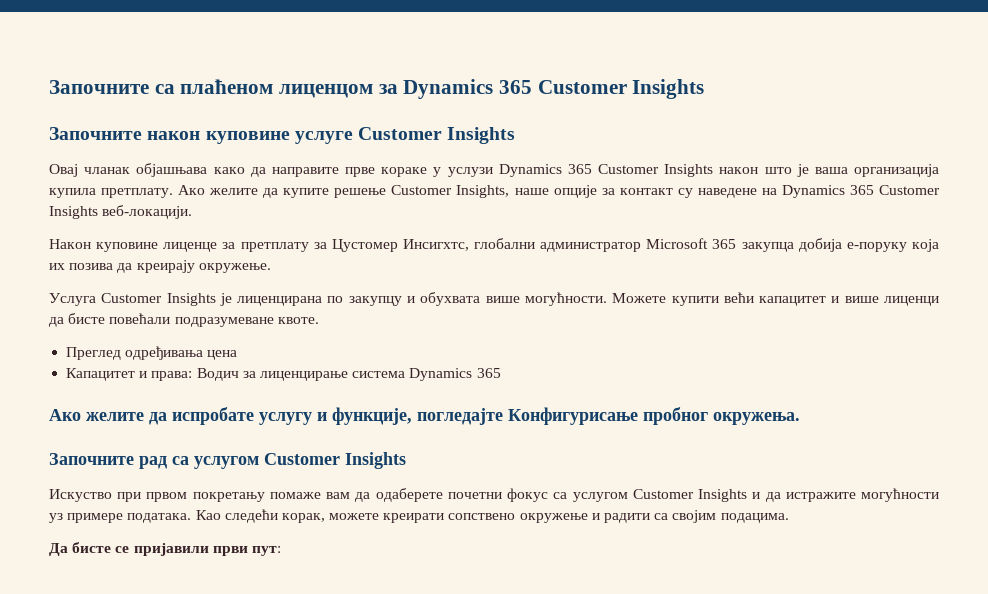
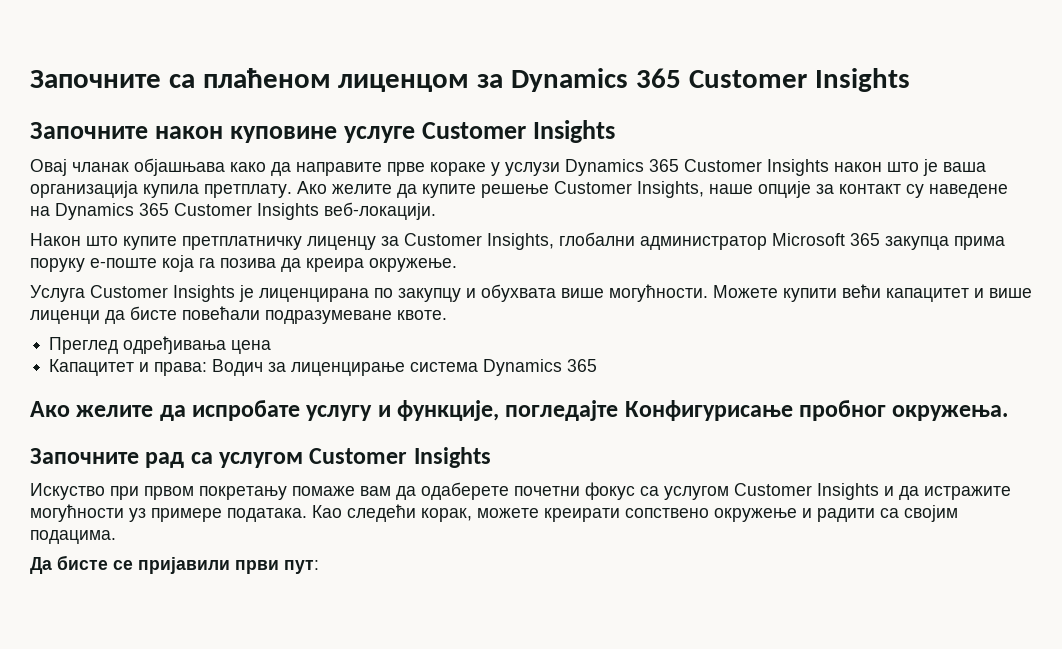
[96,239,469,252] куповине лиценце за претплату за Цустомер Инсигхтс, -> [86,233,554,250] што купите претплатничку лиценцу за Customer Insights,
[798,238,939,252] [49,263,65,270] добија е-поруку која их -> [954,236,1005,250] [30,255,215,272] прима поруку е-поште која га
[136,260,195,273] креирају -> [306,258,364,272] креира

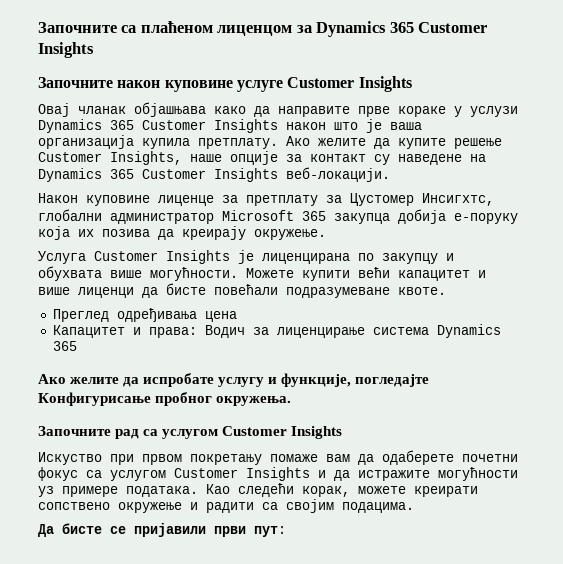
[86,233,554,250] што купите претплатничку лиценцу за Customer Insights, -> [86,193,494,206] куповине лиценце за претплату за Цустомер Инсигхтс,
[954,236,1005,250] [30,255,215,272] прима поруку е-поште која га -> [398,209,518,224] [38,226,94,240] добија е-поруку која их
[306,258,364,272] креира -> [182,226,246,240] креирају

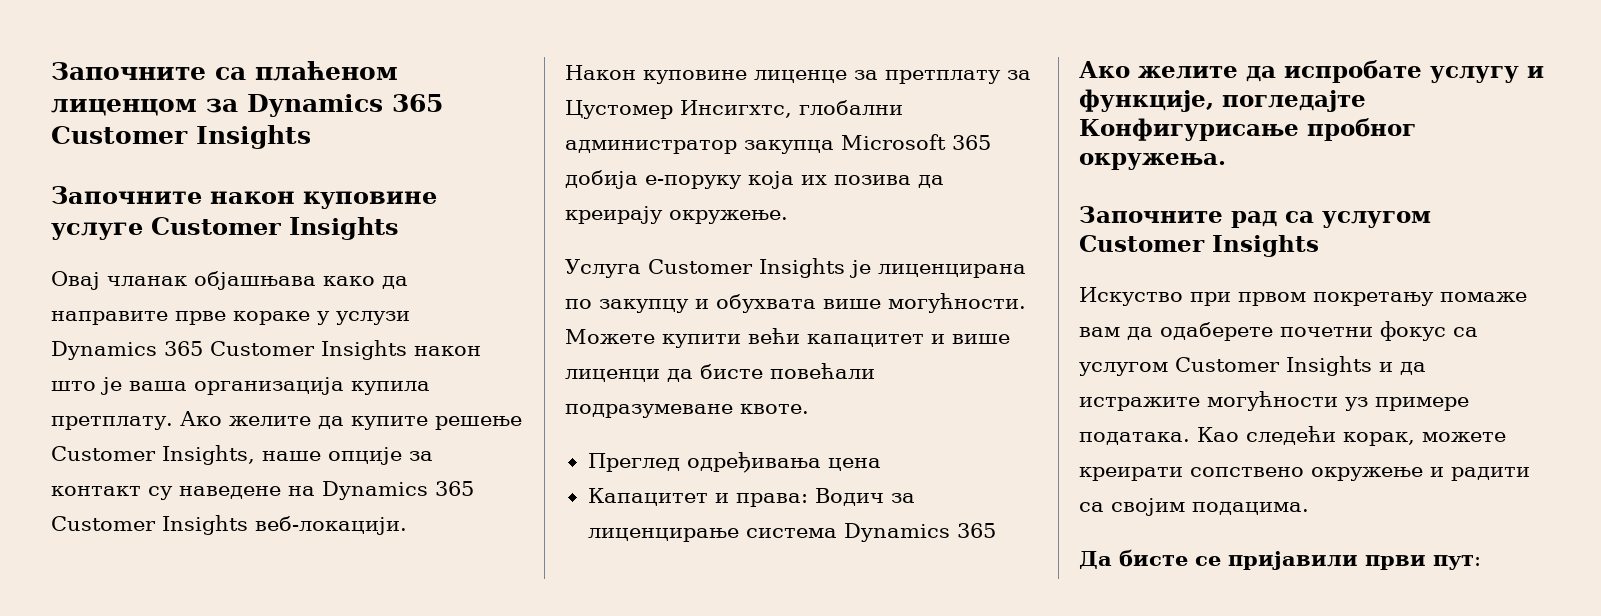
(214, 218) none -> [744,140,834,154] закупца
[334,213,390,224] закупца -> (991, 142) none

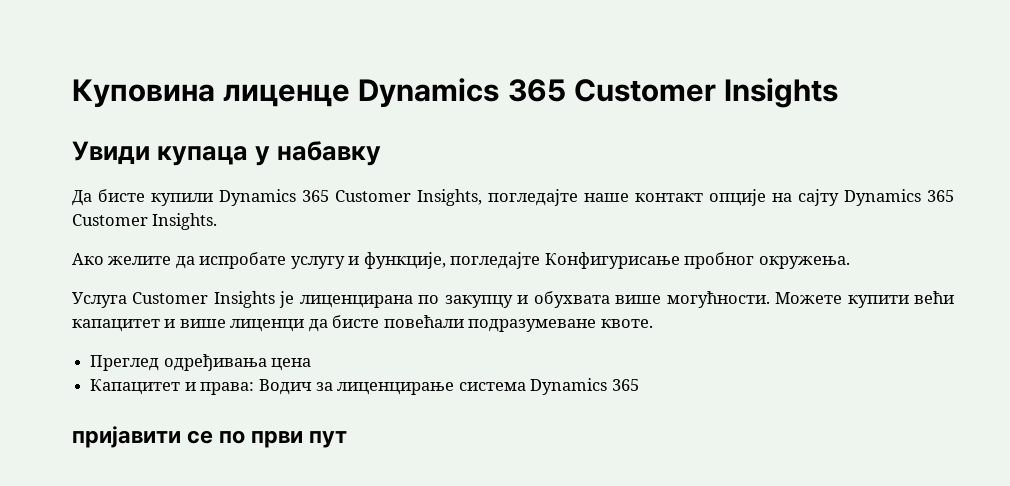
[51,61,398,81] [51,98,238,116] Започните са плаћеном лиценцом за -> [72,79,351,108] Куповина лиценце
[51,186,437,209] [51,217,399,240] [51,271,408,290] [51,311,410,325] [51,340,481,360] [51,377,430,395] [51,411,522,430] [51,445,433,465] [51,481,474,500] [51,515,407,535] [565,65,1031,84] [565,100,903,119] [565,134,991,154] [565,170,944,189] [565,206,788,224] Започните након куповине услуге Customer Insights // Овај чланак објашњава како да направите прве кораке у услузи Dynamics 365 Customer Insights након што је ваша организација купила претплату. Ако желите да купите решење Customer Insights, наше опције за контакт су наведене на Dynamics 365 Customer Insights веб-локацији. // Након куповине лиценце за претплату за Цустомер Инсигхтс, глобални администратор закупца Microsoft 365 добија е-поруку која их позива да креирају окружење. -> [72,141,382,166] [72,189,954,206] [72,213,218,230] [72,252,850,269] Увиди купаца у набавку // Да бисте купили Dynamics 365 Customer Insights, погледајте наше контакт опције на сајту Dynamics 365 Customer Insights. // Ако желите да испробате услугу и функције, погледајте Конфигурисање пробног окружења.
[1079,60,1544,83] [1079,89,1366,112] [1079,118,1416,141] [1079,153,1226,170] [1079,206,1431,228] [1079,235,1319,257] [1079,287,1527,306] [1079,321,1478,341] [1079,356,1426,376] [1079,391,1469,411] [1079,426,1506,446] [1079,467,1530,481] [1079,498,1309,516] [1079,549,1481,570] Ако желите да испробате услугу и функције, погледајте Конфигурисање пробног окружења. // Започните рад са услугом Customer Insights // Искуство при првом покретању помаже вам да одаберете почетни фокус са услугом Customer Insights и да истражите могућности уз примере података. Као следећи корак, можете креирати сопствено окружење и радити са својим подацима. // Да бисте се пријавили први пут: -> [72,426,348,448] пријавити се по први пут

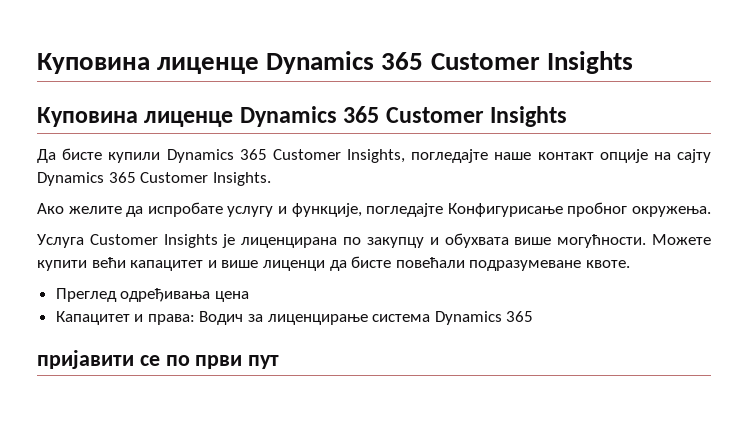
[72,78,839,108] [72,141,382,166] Куповина лиценце Dynamics 365 Customer Insights // Увиди купаца у набавку -> [37,51,633,74] [37,106,568,127] Куповина лиценце Dynamics 365 Customer Insights // Куповина лиценце Dynamics 365 Customer Insights

